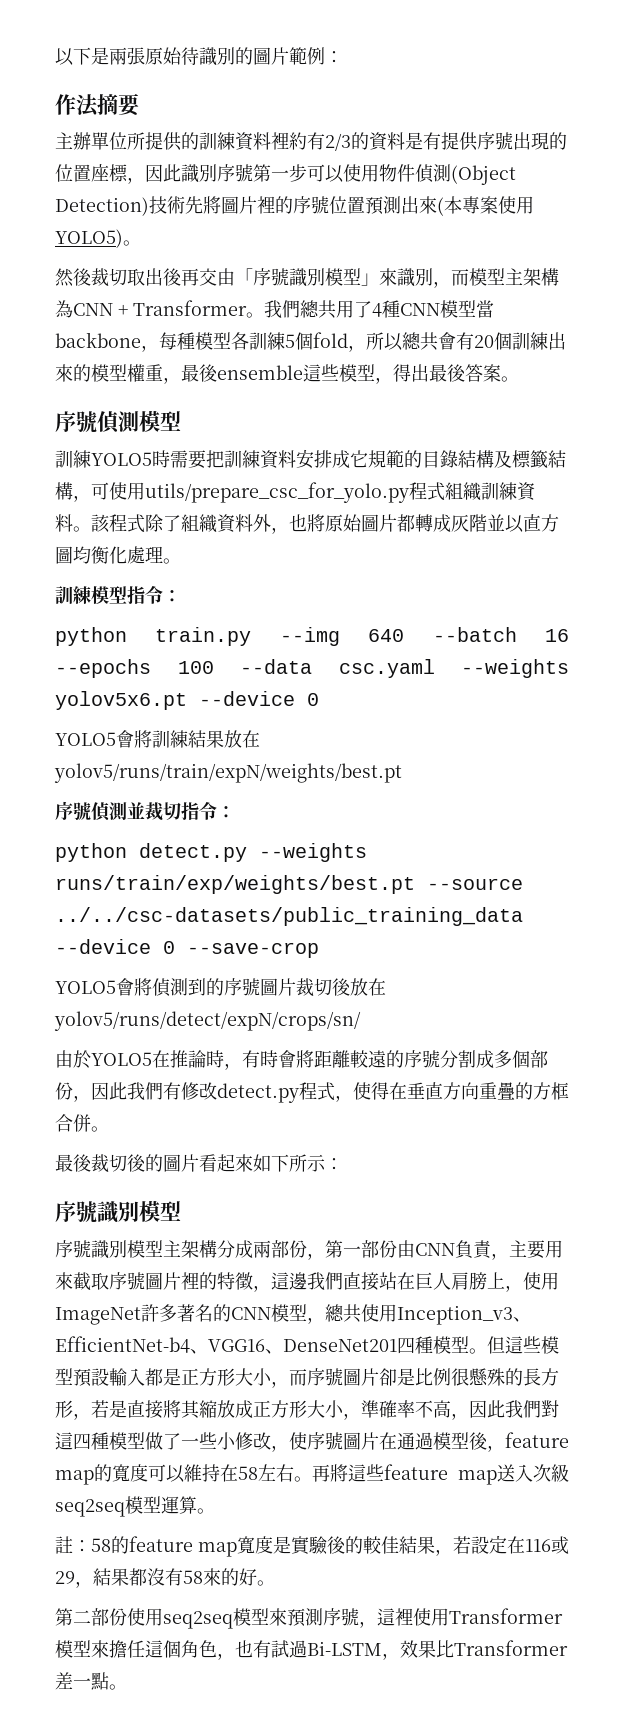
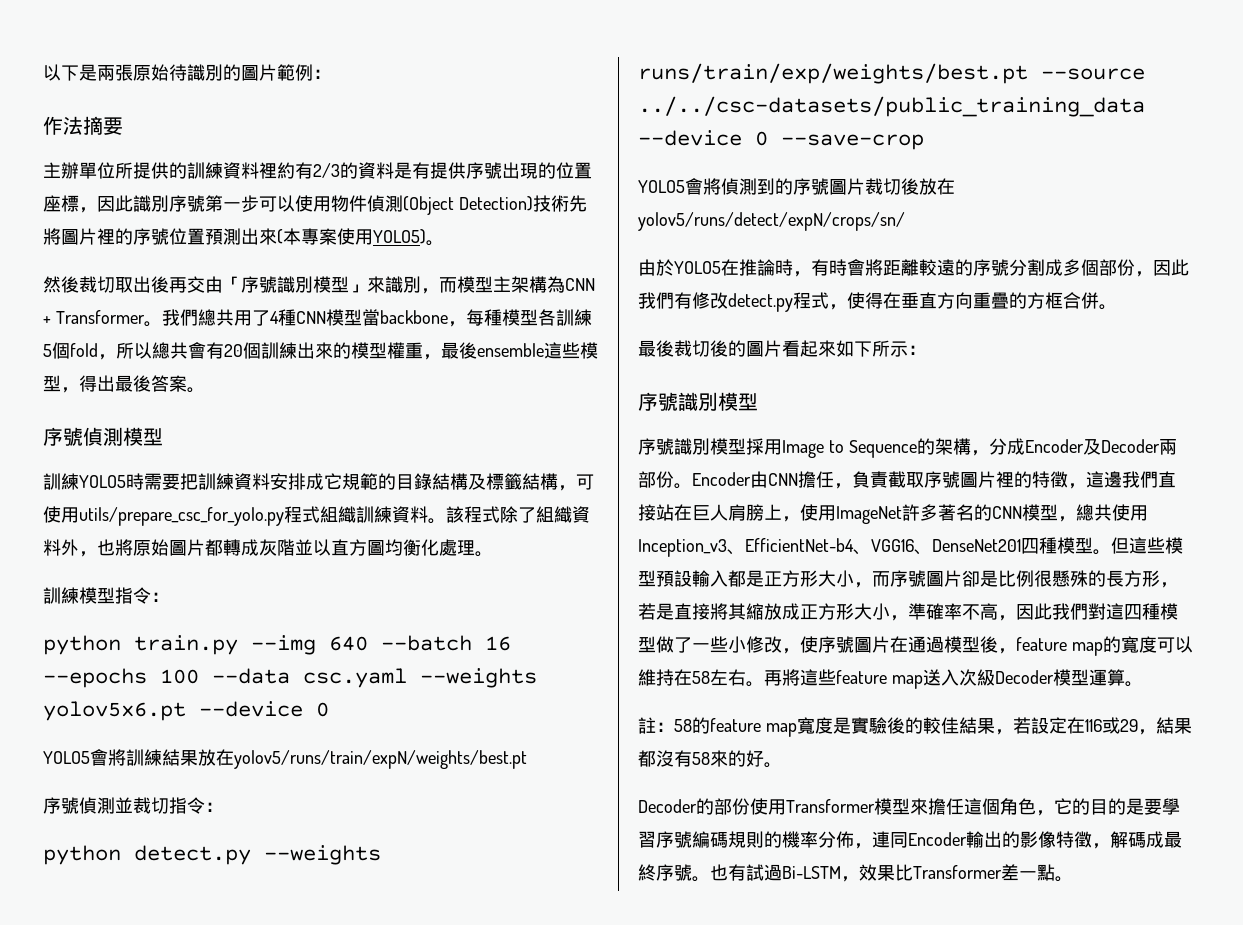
[163,1240,563,1260] [55,1272,73,1290] 主架構分成兩部份，第一部份由CNN負責，主要用來 -> [746,438,1177,458] [638,471,888,489] 採用Image to Sequence的架構，分成Encoder及Decoder兩部份。Encoder由CNN擔任，負責
[55,1499,125,1517] seq2seq -> [994,670,1054,684] Decoder
[55,1608,91,1626] 第二 -> [638,798,714,815] Decoder的
[163,1608,449,1629] seq2seq模型來預測序號，這裡使用 -> (786, 807) none
(235, 1656) none -> [1054,798,1180,815] [638,831,1182,849] [638,864,710,882] 它的目的是要學習序號編碼規則的機率分佈，連同Encoder輸出的影像特徵，解碼成最終序號。

